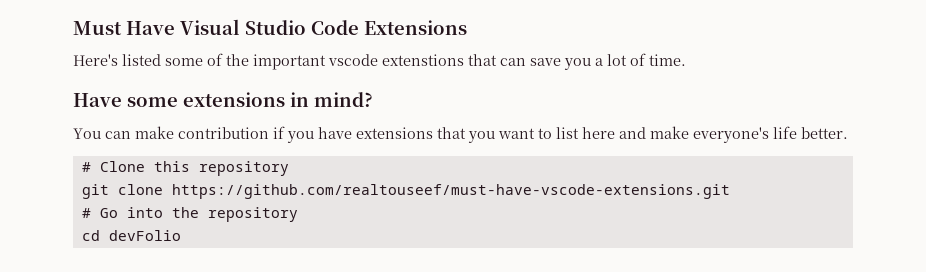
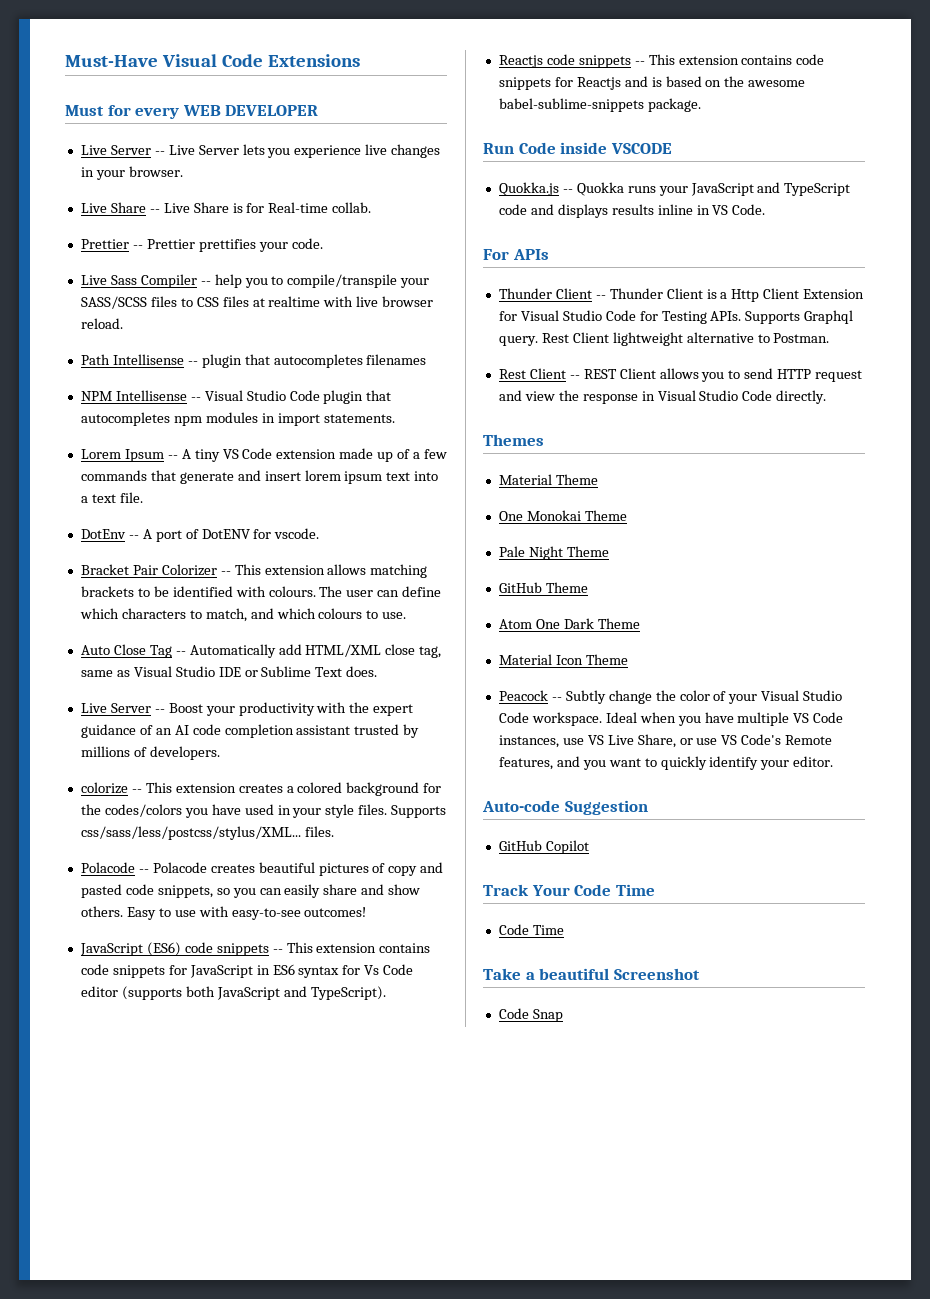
[73,19,467,35] [73,53,686,70] [73,92,373,107] [73,126,848,143] [81,161,289,176] [81,184,730,199] [81,207,298,222] [81,230,181,241] Must Have Visual Studio Code Extensions // Here's listed some of the important vscode extenstions that can save you a lot of time. // Have some extensions in mind? // You can make contribution if you have extensions that you want to list here and make everyone's life better. // # Clone this repository // git clone https://github.com/realtouseef/must-have-vscode-extensions.git // # Go into the repository // cd devFolio -> [65,54,360,67] [65,105,319,119] [80,144,441,158] [80,166,183,180] [80,202,372,213] [80,238,323,252] [80,274,430,288] [80,296,434,309] [80,318,123,329] [80,354,427,368] [80,390,392,404] [80,412,395,426] [80,448,447,462] [80,470,439,484] [80,492,143,503] [80,528,320,542] [80,564,428,578] [80,586,442,597] [79,608,407,622] [80,644,442,658] [80,666,378,677] [80,702,414,716] [80,724,420,738] [80,746,220,760] [80,782,442,796] [80,804,447,818] [80,826,334,840] [80,862,444,876] [80,884,421,898] [80,906,367,920] [79,942,431,956] [80,964,414,978] [80,986,386,1000] [498,54,825,68] [498,76,806,90] [498,98,701,112] [483,142,672,154] [498,182,851,196] [498,204,766,218] [483,249,549,260] [498,288,865,302] [498,310,854,324] [498,332,830,346] [498,368,863,382] [498,390,827,404] [483,434,544,446] [498,474,598,485] [498,510,627,521] [498,546,609,560] [498,582,588,593] [498,618,640,629] [498,654,628,665] [498,690,843,704] [498,712,844,726] [498,734,833,748] [498,756,834,770] [482,800,648,815] [498,840,589,854] [483,884,655,896] [498,924,564,935] [483,968,700,980] [498,1008,563,1022] Must-Have Visual Code Extensions // Must for every WEB DEVELOPER // Live Server -- Live Server lets you experience live changes in your browser. // Live Share -- Live Share is for Real-time collab. // Prettier -- Prettier prettifies your code. // Live Sass Compiler -- help you to compile/transpile your SASS/SCSS files to CSS files at realtime with live browser reload. // Path Intellisense -- plugin that autocompletes filenames // NPM Intellisense -- Visual Studio Code plugin that autocompletes npm modules in import statements. // Lorem Ipsum -- A tiny VS Code extension made up of a few commands that generate and insert lorem ipsum text into a text file. // DotEnv -- A port of DotENV for vscode. // Bracket Pair Colorizer -- This extension allows matching brackets to be identified with colours. The user can define which characters to match, and which colours to use. // Auto Close Tag -- Automatically add HTML/XML close tag, same as Visual Studio IDE or Sublime Text does. // Live Server -- Boost your productivity with the expert guidance of an AI code completion assistant trusted by millions of developers. // colorize -- This extension creates a colored background for the codes/colors you have used in your style files. Supports css/sass/less/postcss/stylus/XML... files. // Polacode -- Polacode creates beautiful pictures of copy and pasted code snippets, so you can easily share and show others. Easy to use with easy-to-see outcomes! // JavaScript (ES6) code snippets -- This extension contains code snippets for JavaScript in ES6 syntax for Vs Code editor (supports both JavaScript and TypeScript). // Reactjs code snippets -- This extension contains code snippets for Reactjs and is based on the awesome babel-sublime-snippets package. // Run Code inside VSCODE // Quokka.js -- Quokka runs your JavaScript and TypeScript code and displays results inline in VS Code. // For APIs // Thunder Client -- Thunder Client is a Http Client Extension for Visual Studio Code for Testing APIs. Supports Graphql query. Rest Client lightweight alternative to Postman. // Rest Client -- REST Client allows you to send HTTP request and view the response in Visual Studio Code directly. // Themes // Material Theme // One Monokai Theme // Pale Night Theme // GitHub Theme // Atom One Dark Theme // Material Icon Theme // Peacock -- Subtly change the color of your Visual Studio Code workspace. Ideal when you have multiple VS Code instances, use VS Live Share, or use VS Code's Remote features, and you want to quickly identify your editor. // Auto-code Suggestion // GitHub Copilot // Track Your Code Time // Code Time // Take a beautiful Screenshot // Code Snap

